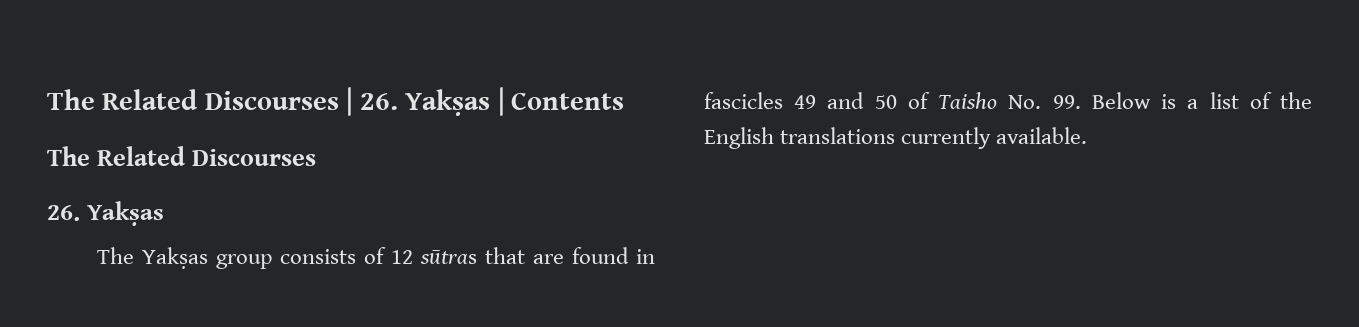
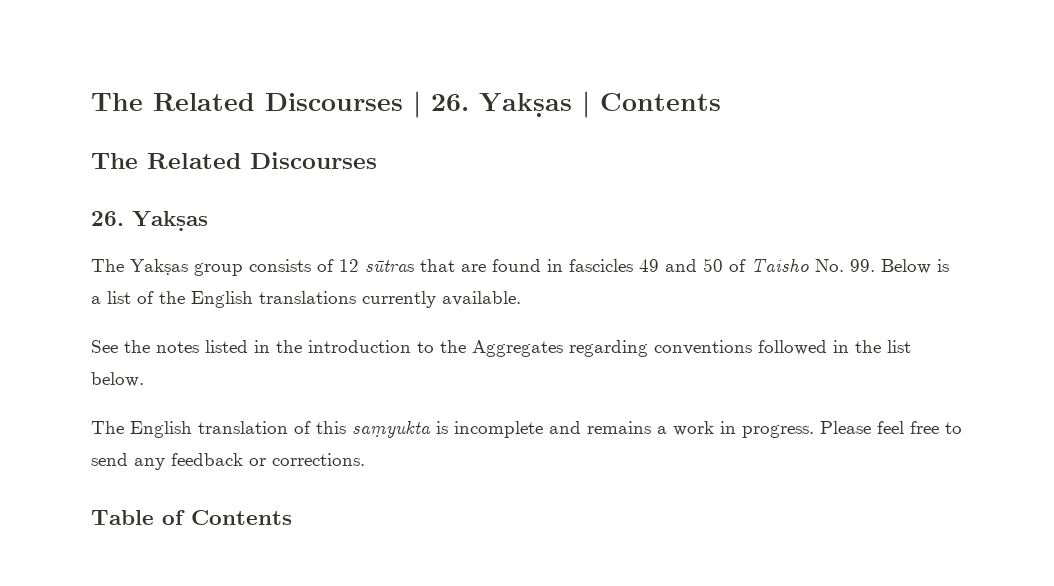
(1088, 135) none -> [91,340,911,357] [91,372,144,387] [91,421,962,438] [91,453,365,470] [91,510,292,525] // See the notes listed in the introduction to the Aggregates regarding conventions followed in the list below. // The English translation of this saṃyukta is incomplete and remains a work in progress. Please feel free to send any feedback or corrections. // Table of Contents

